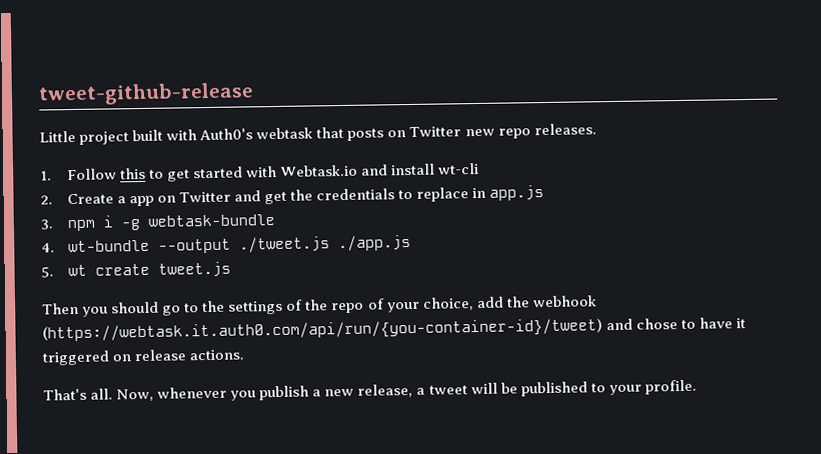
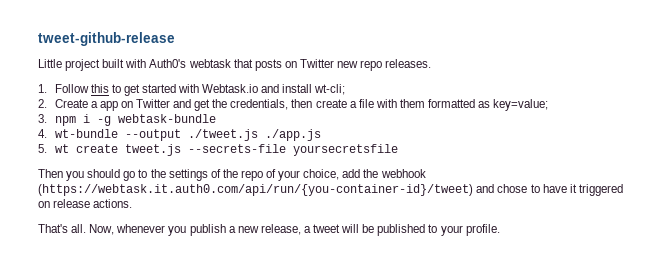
[438,162,480,175] wt-cli -> [314,84,346,95] wt-cli;
[316,185,545,202] credentials to replace in app.js -> [230,99,549,111] credentials, then create a file with them formatted as key=value;
(231, 269) none -> [187,144,398,156] --secrets-file yoursecretsfile

